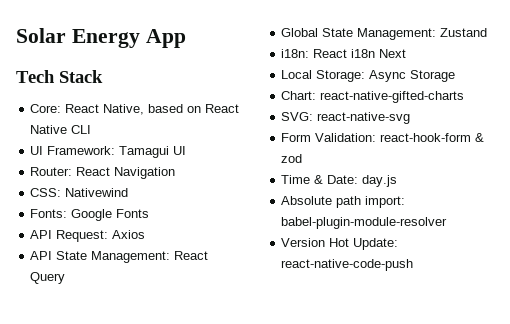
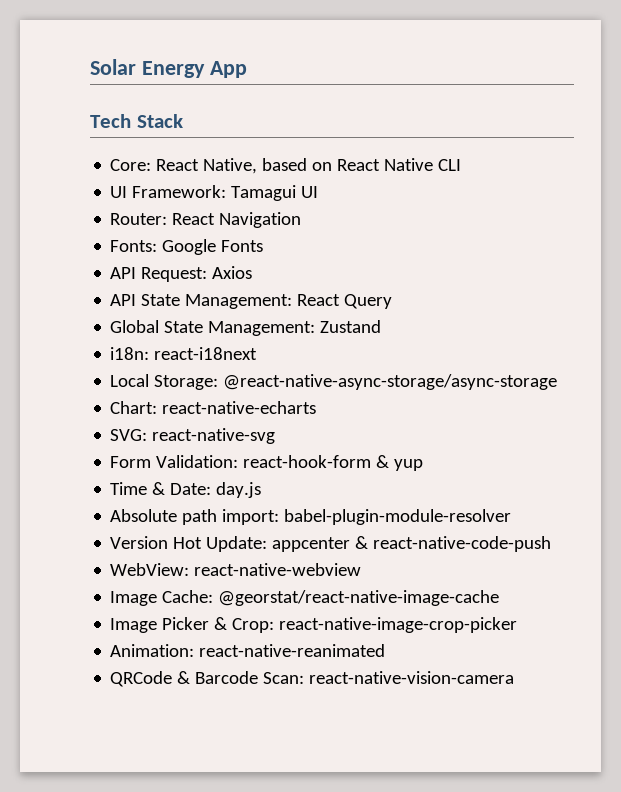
[30,188,129,197] // CSS: Nativewind -> (302, 220) none
[313,49,407,58] React i18n Next -> [154,347,258,360] react-i18next
[369,70,456,82] Async Storage -> [223,374,558,390] @react-native-async-storage/async-storage
[320,91,465,103] react-native-gifted-charts -> [162,401,317,414] react-native-echarts
[281,154,303,163] zod -> [394,459,424,471] yup
(399, 244) none -> [272,536,369,552] appcenter &
(414, 265) none -> [110,563,362,576] [110,590,500,606] [110,617,518,633] [110,644,386,657] [110,671,515,687] // WebView: react-native-webview // Image Cache: @georstat/react-native-image-cache // Image Picker & Crop: react-native-image-crop-picker // Animation: react-native-reanimated // QRCode & Barcode Scan: react-native-vision-camera

